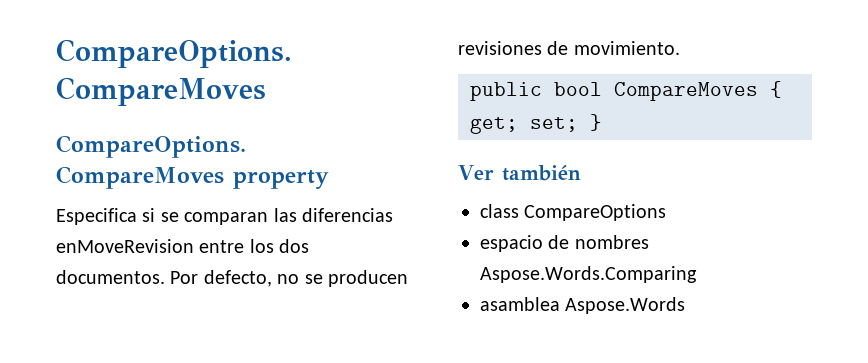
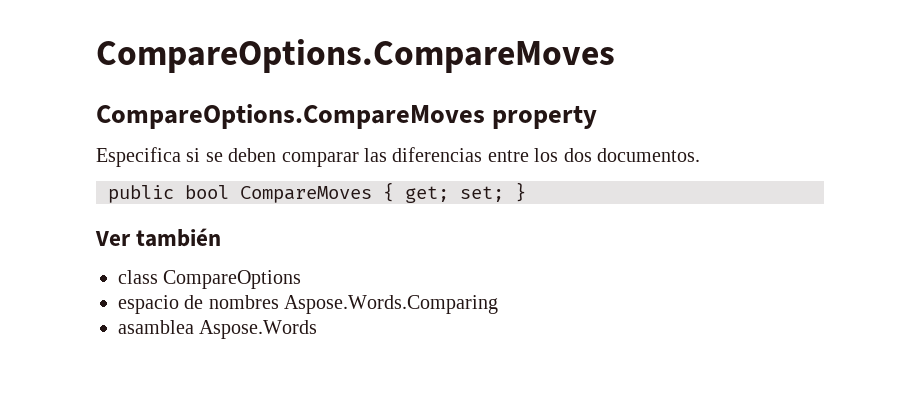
[184,212,269,225] comparan -> [228,148,359,167] deben comparar
[56,239,194,253] enMoveRevision -> (483, 154) none
[170,270,408,287] [458,41,680,55] Por defecto, no se producen revisiones de movimiento. -> (700, 155) none

